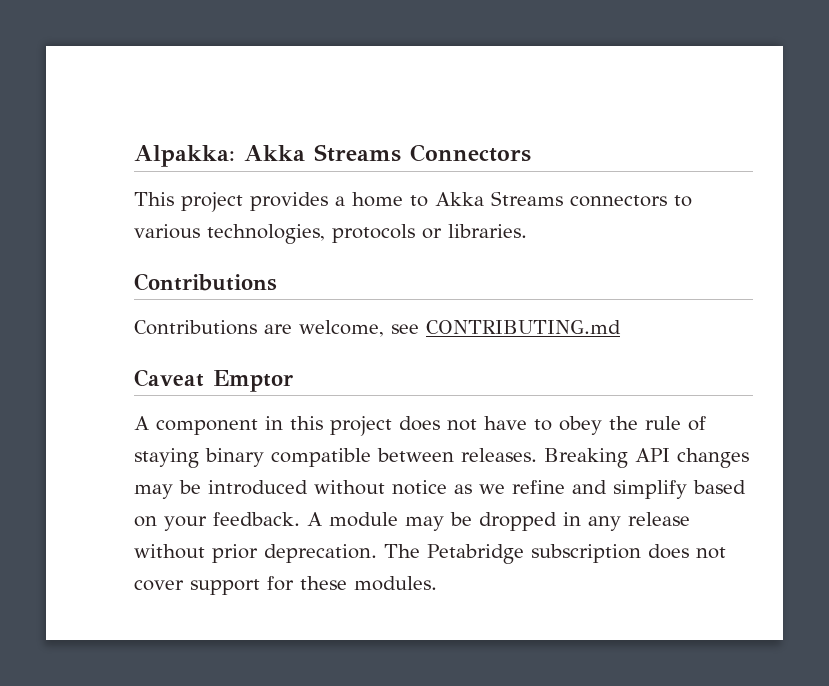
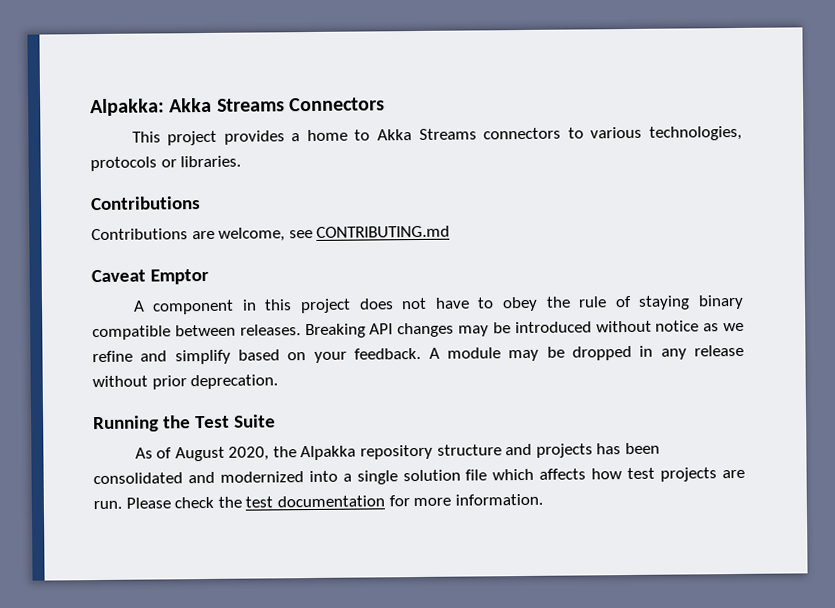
[384,544,726,564] [134,576,437,595] The Petabridge subscription does not cover support for these modules. -> [93,414,276,433] [134,442,660,462] [93,467,745,485] [93,493,543,510] // Running the Test Suite // As of August 2020, the Alpakka repository structure and projects has been consolidated and modernized into a single solution file which affects how test projects are run. Please check the test documentation for more information.

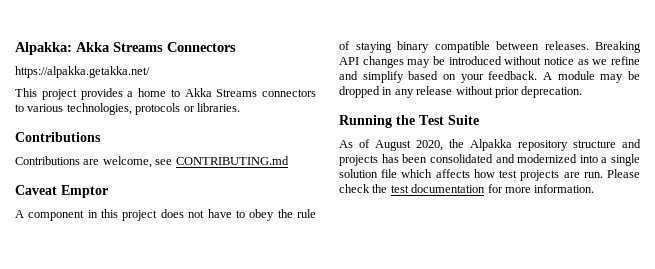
(385, 104) none -> [15,66,150,78] // https://alpakka.getakka.net/

